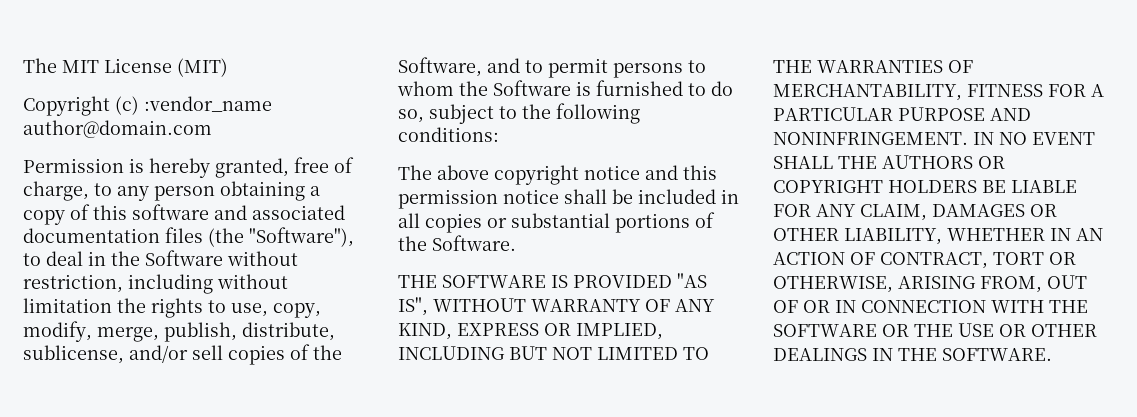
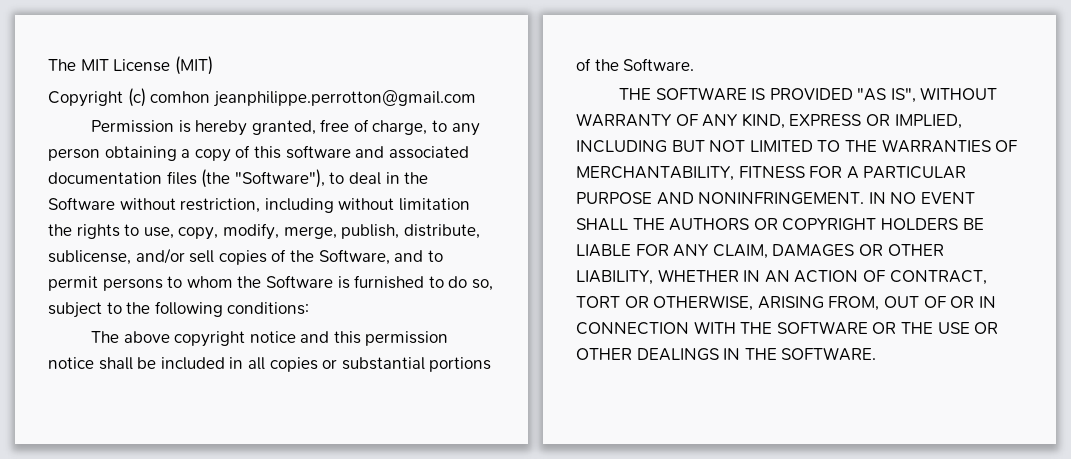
[144,96,272,112] [23,120,212,138] :vendor_name author@domain.com -> [150,90,476,107] comhon jeanphilippe.perrotton@gmail.com

